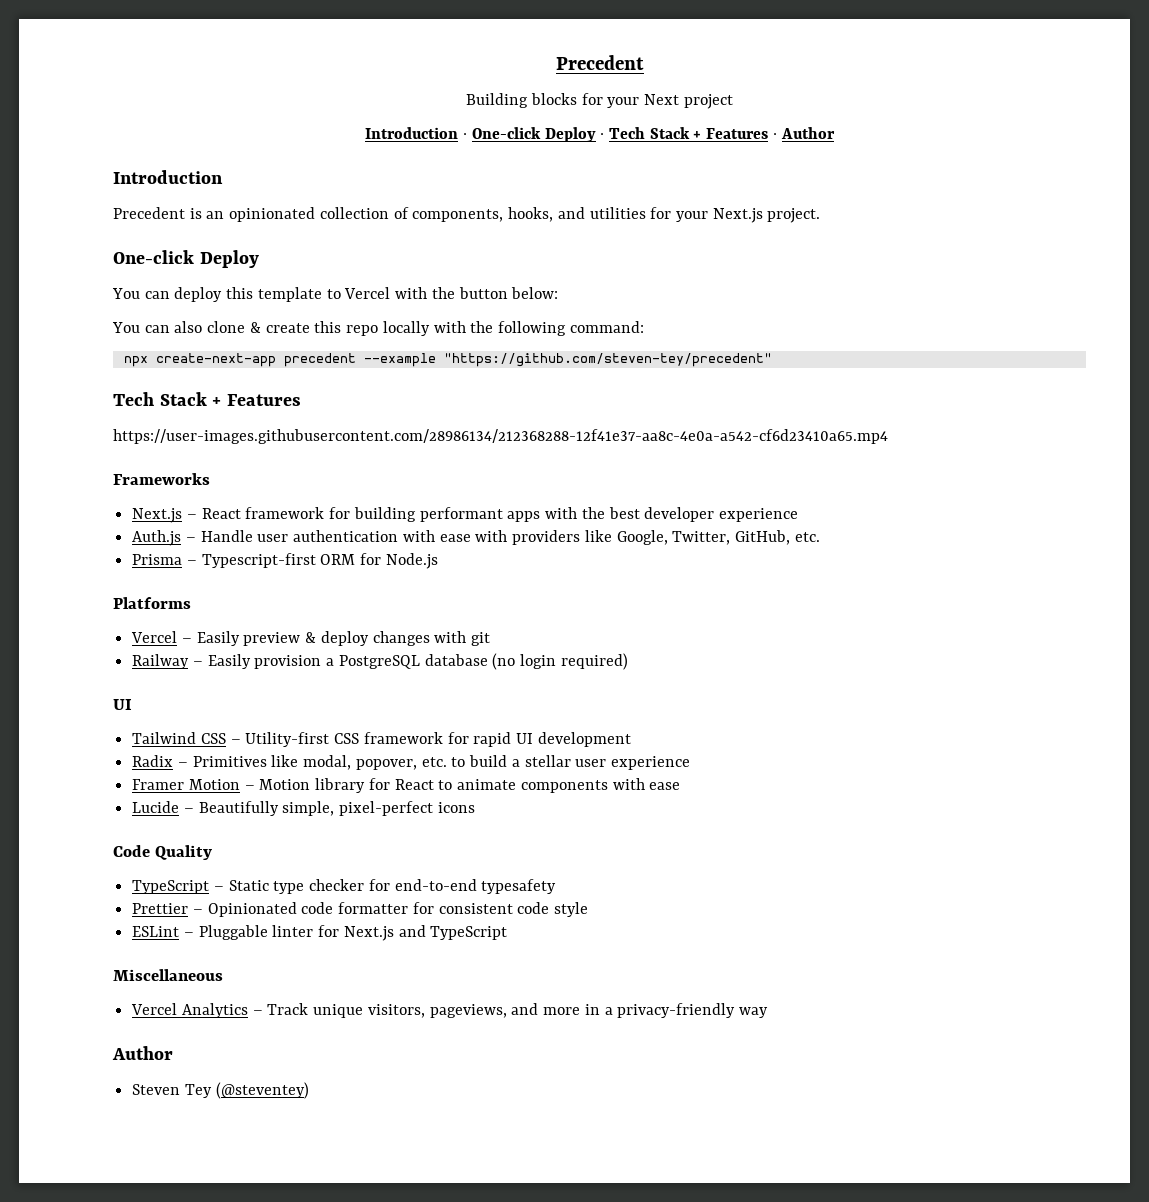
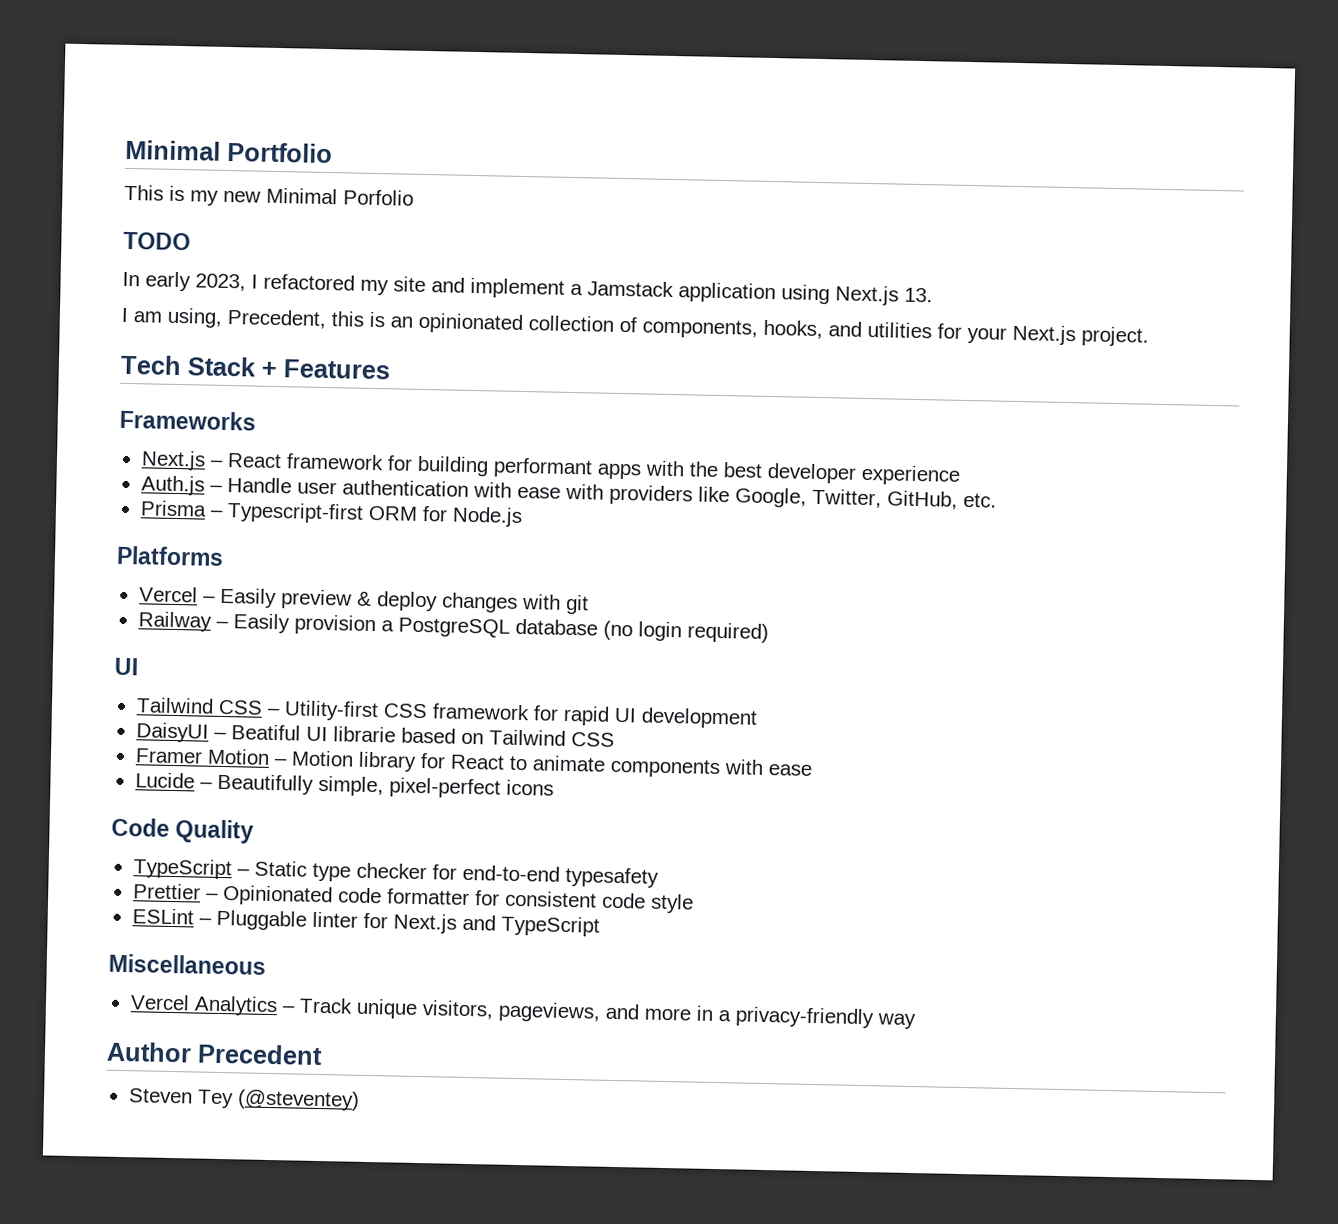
[555,55,644,70] [466,93,733,109] [365,127,835,142] [113,170,223,184] [113,207,185,219] Precedent // Building blocks for your Next project // Introduction · One-click Deploy · Tech Stack + Features · Author // Introduction // Precedent -> [125,139,333,164] [124,184,414,206] [123,231,191,251] [122,271,933,306] [121,307,365,329] Minimal Portfolio // This is my new Minimal Porfolio // TODO // In early 2023, I refactored my site and implement a Jamstack application using Next.js 13. // I am using, Precedent, this
[113,250,259,268] [112,287,559,302] [112,321,644,336] [123,353,772,367] [113,392,301,406] [113,429,888,444] // One-click Deploy // You can deploy this template to Vercel with the button below: // You can also clone & create this repo locally with the following command: // npx create-next-app precedent --example "https://github.com/steven-tey/precedent" // Tech Stack + Features // https://user-images.githubusercontent.com/28986134/212368288-12f41e37-aa8c-4e0a-a542-cf6d23410a65.mp4 -> [120,354,391,380] // Tech Stack + Features
[132,755,690,770] Radix – Primitives like modal, popover, etc. to build a stellar user experience -> [135,722,615,747] DaisyUI – Beatiful UI librarie based on Tailwind CSS
(173, 1053) none -> [197,1043,323,1066] Precedent

